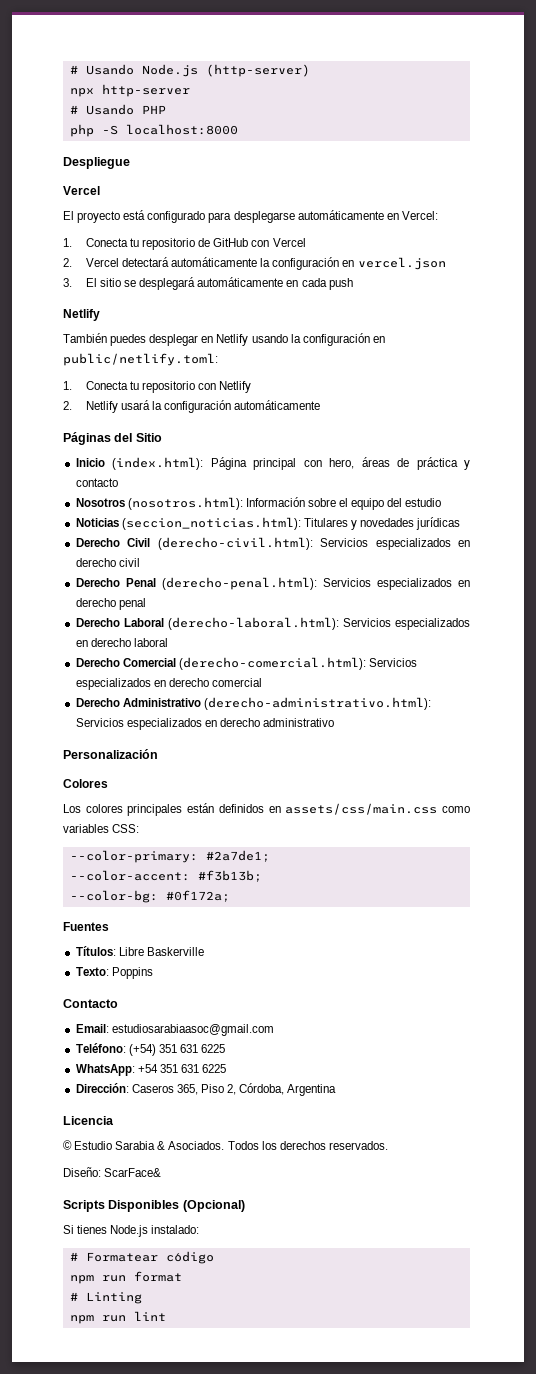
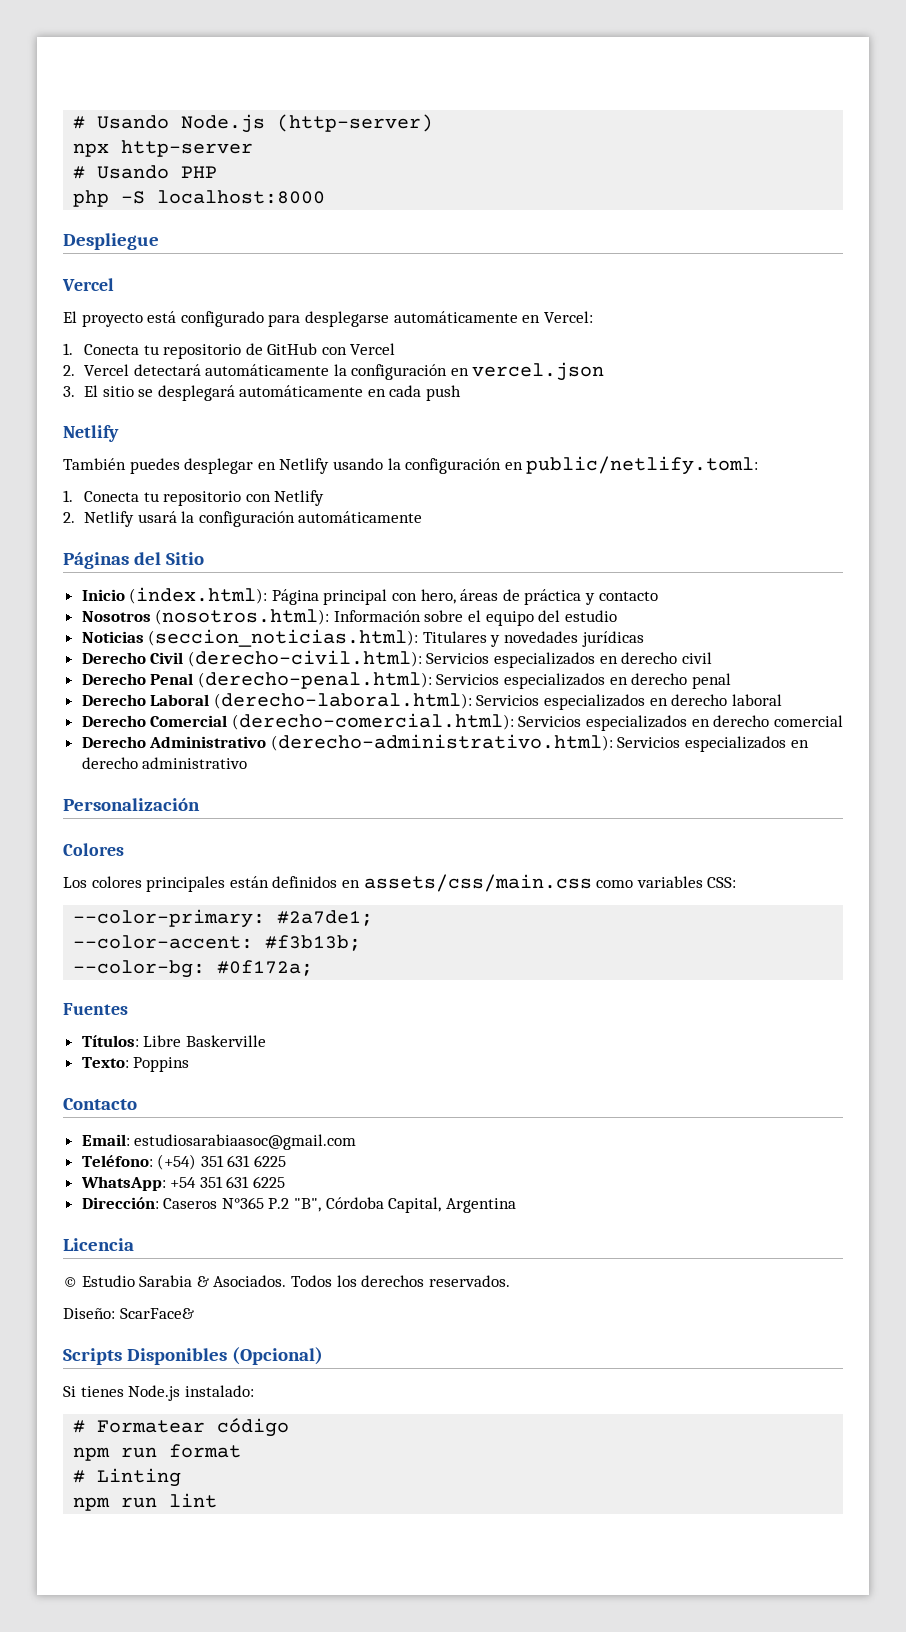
[176,1083,285,1095] 365, Piso 2, Córdoba, -> [221,1197,442,1213] N°365 P.2 "B", Córdoba Capital,

